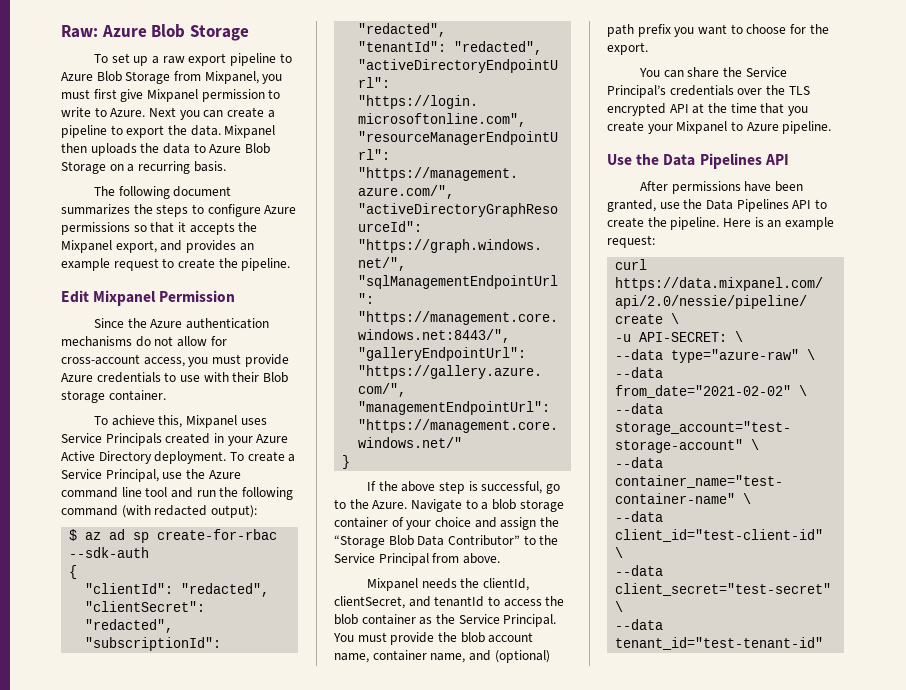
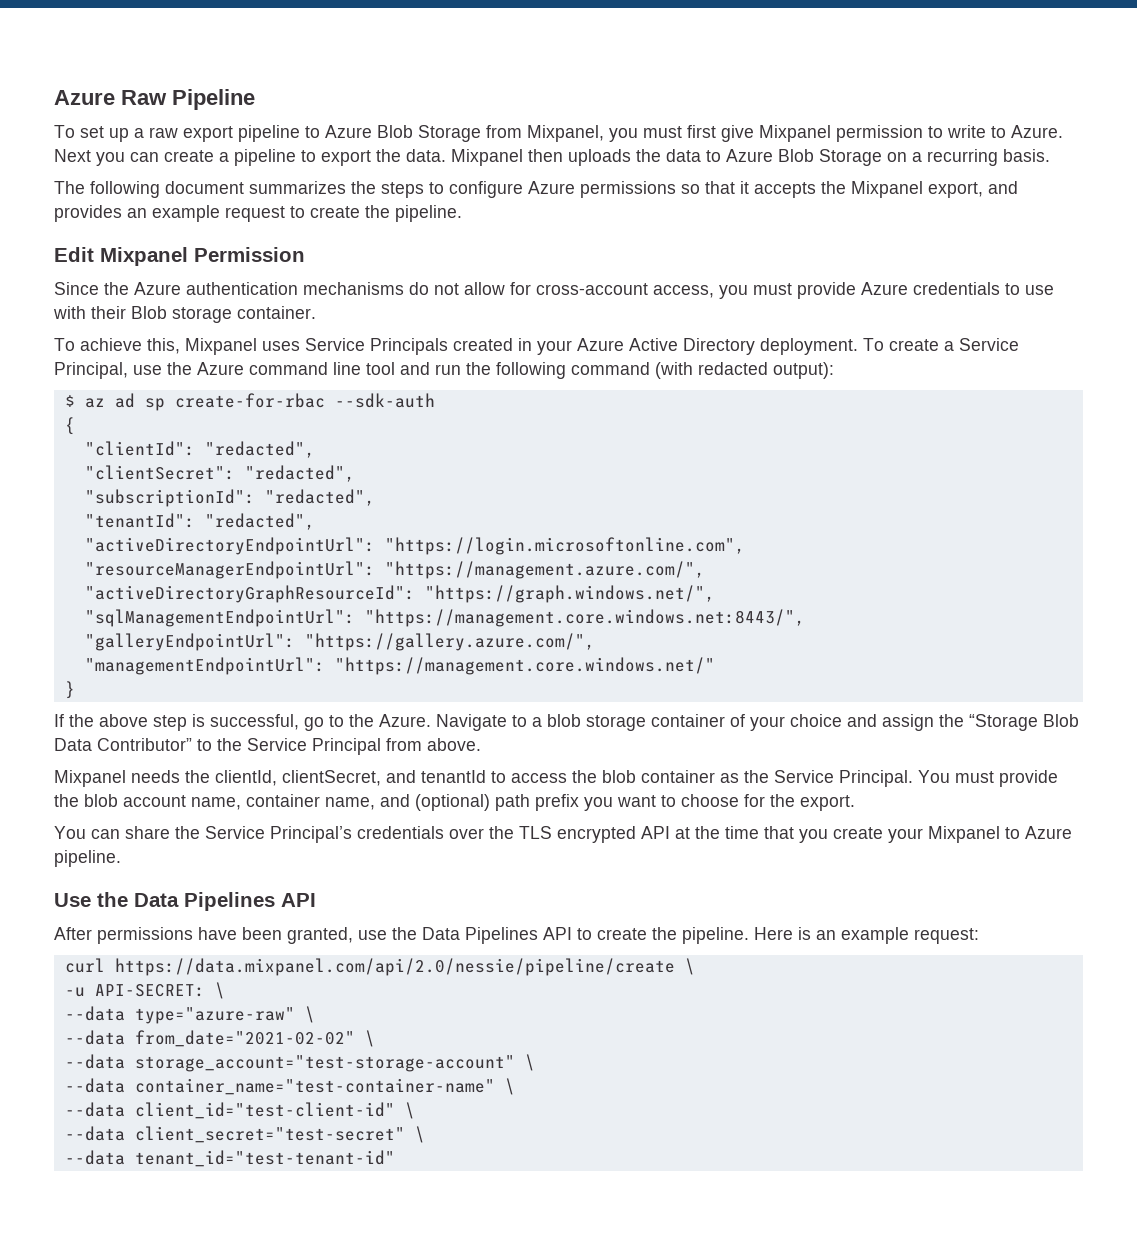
[61,24,249,41] Raw: Azure Blob Storage -> [54,89,255,110] Azure Raw Pipeline

